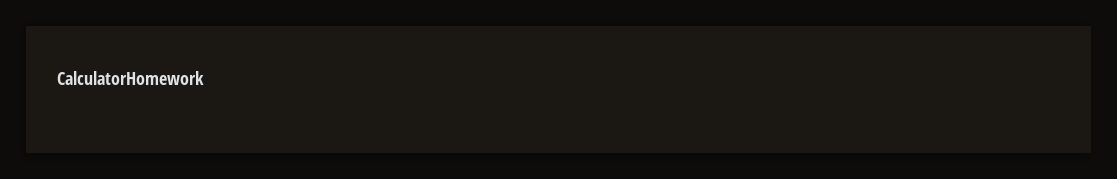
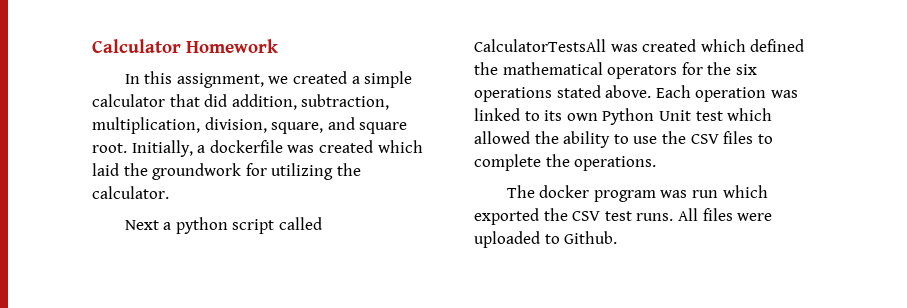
[57,71,204,85] CalculatorHomework -> [92,39,278,53] [124,71,413,88] [92,94,390,110] [92,117,408,134] [92,140,423,157] [92,163,361,180] [92,186,169,199] [124,217,322,234] [474,39,805,52] [474,62,757,79] [474,85,798,102] [474,108,773,125] [474,131,773,148] [474,154,657,171] [506,185,768,202] [474,208,773,225] [474,231,618,248] Calculator Homework // In this assignment, we created a simple calculator that did addition, subtraction, multiplication, division, square, and square root. Initially, a dockerfile was created which laid the groundwork for utilizing the calculator. // Next a python script called CalculatorTestsAll was created which defined the mathematical operators for the six operations stated above. Each operation was linked to its own Python Unit test which allowed the ability to use the CSV files to complete the operations. // The docker program was run which exported the CSV test runs. All files were uploaded to Github.

